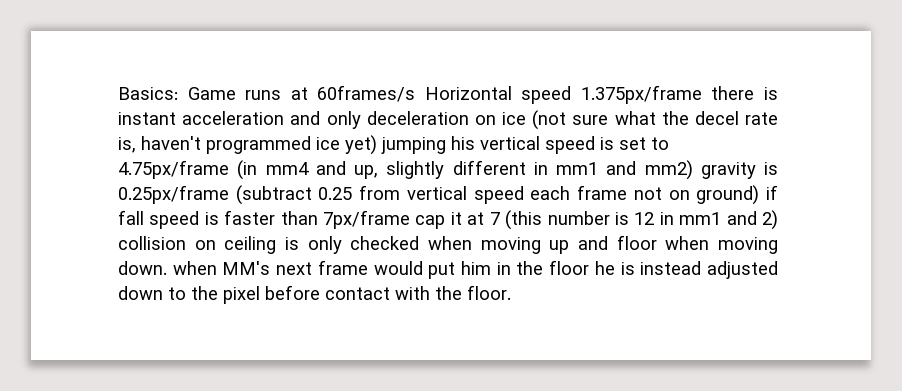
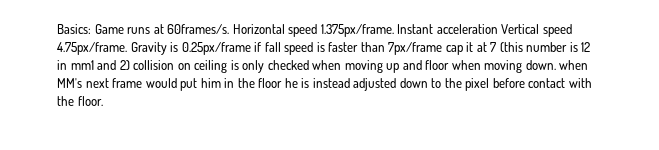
[317,85,416,102] 60frames/s -> [167,24,230,34] 60frames/s.
[580,85,778,104] [118,110,778,130] [118,135,669,155] [118,160,778,180] [118,185,760,205] 1.375px/frame there is instant acceleration and only deceleration on ice (not sure what the decel rate is, haven't programmed ice yet) jumping his vertical speed is set to 4.75px/frame (in mm4 and up, slightly different in mm1 and mm2) gravity is 0.25px/frame (subtract 0.25 from vertical speed each frame not on ground) -> [320,24,572,37] [57,42,251,55] 1.375px/frame. Instant acceleration Vertical speed 4.75px/frame. Gravity is 0.25px/frame

